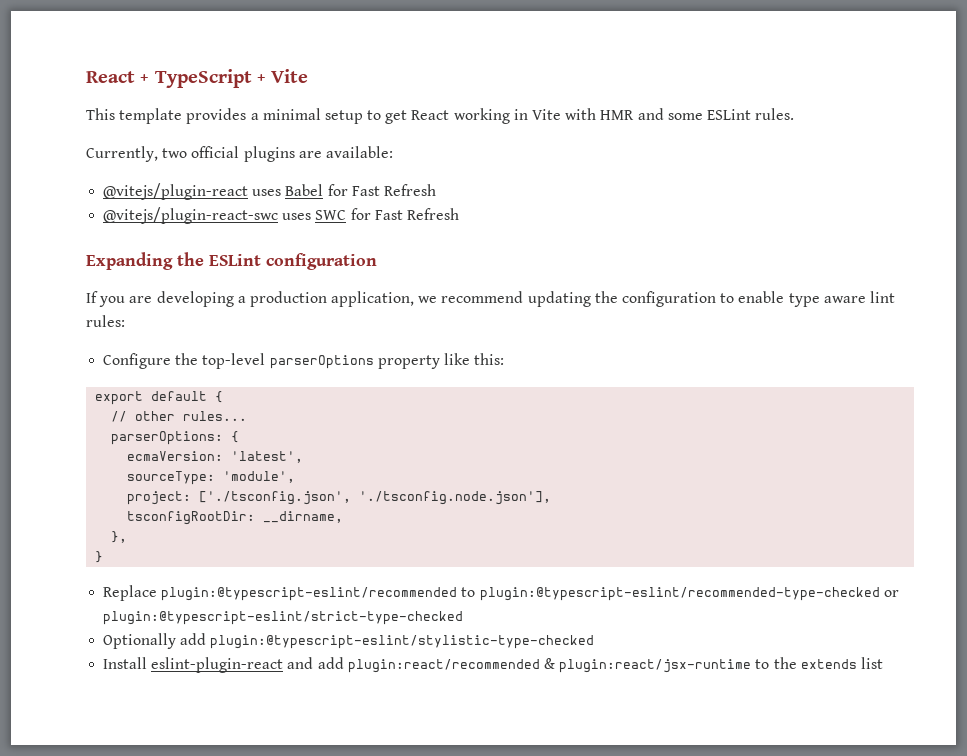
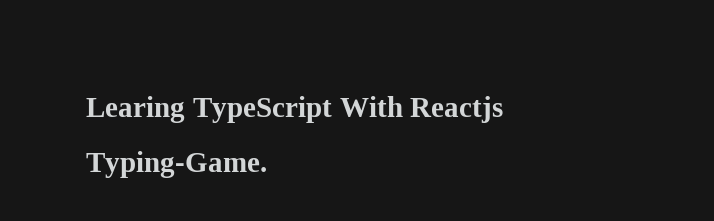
[86,69,309,88] [86,108,795,124] [86,146,393,162] [103,183,436,200] [103,207,459,224] [86,252,377,270] [86,291,895,307] [86,315,125,327] [103,353,505,369] [95,391,224,405] [111,411,248,422] [111,431,240,445] [127,451,304,463] [127,471,296,485] [127,491,552,505] [127,511,344,525] [111,531,128,543] [95,551,104,563] [103,585,899,601] [103,611,464,625] [103,633,595,649] [103,657,883,673] React + TypeScript + Vite // This template provides a minimal setup to get React working in Vite with HMR and some ESLint rules. // Currently, two official plugins are available: // @vitejs/plugin-react uses Babel for Fast Refresh // @vitejs/plugin-react-swc uses SWC for Fast Refresh // Expanding the ESLint configuration // If you are developing a production application, we recommend updating the configuration to enable type aware lint rules: // Configure the top-level parserOptions property like this: // export default { // // other rules... // parserOptions: { // ecmaVersion: 'latest', // sourceType: 'module', // project: ['./tsconfig.json', './tsconfig.node.json'], // tsconfigRootDir: __dirname, // }, // } // Replace plugin:@typescript-eslint/recommended to plugin:@typescript-eslint/recommended-type-checked or plugin:@typescript-eslint/strict-type-checked // Optionally add plugin:@typescript-eslint/stylistic-type-checked // Install eslint-plugin-react and add plugin:react/recommended & plugin:react/jsx-runtime to the extends list -> [86,96,504,123] [86,151,267,178] Learing TypeScript With Reactjs // Typing-Game.

